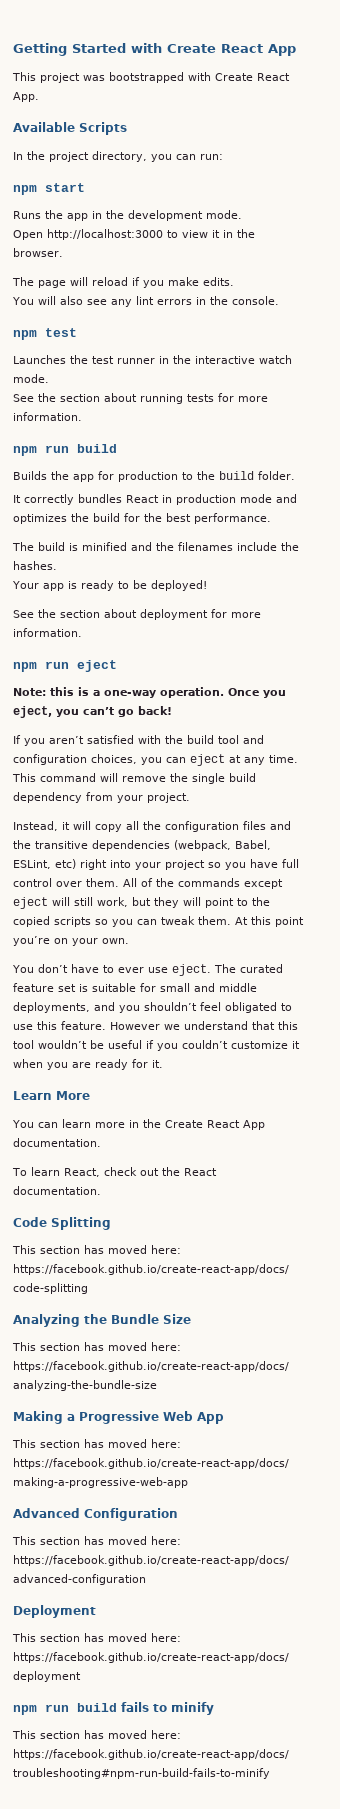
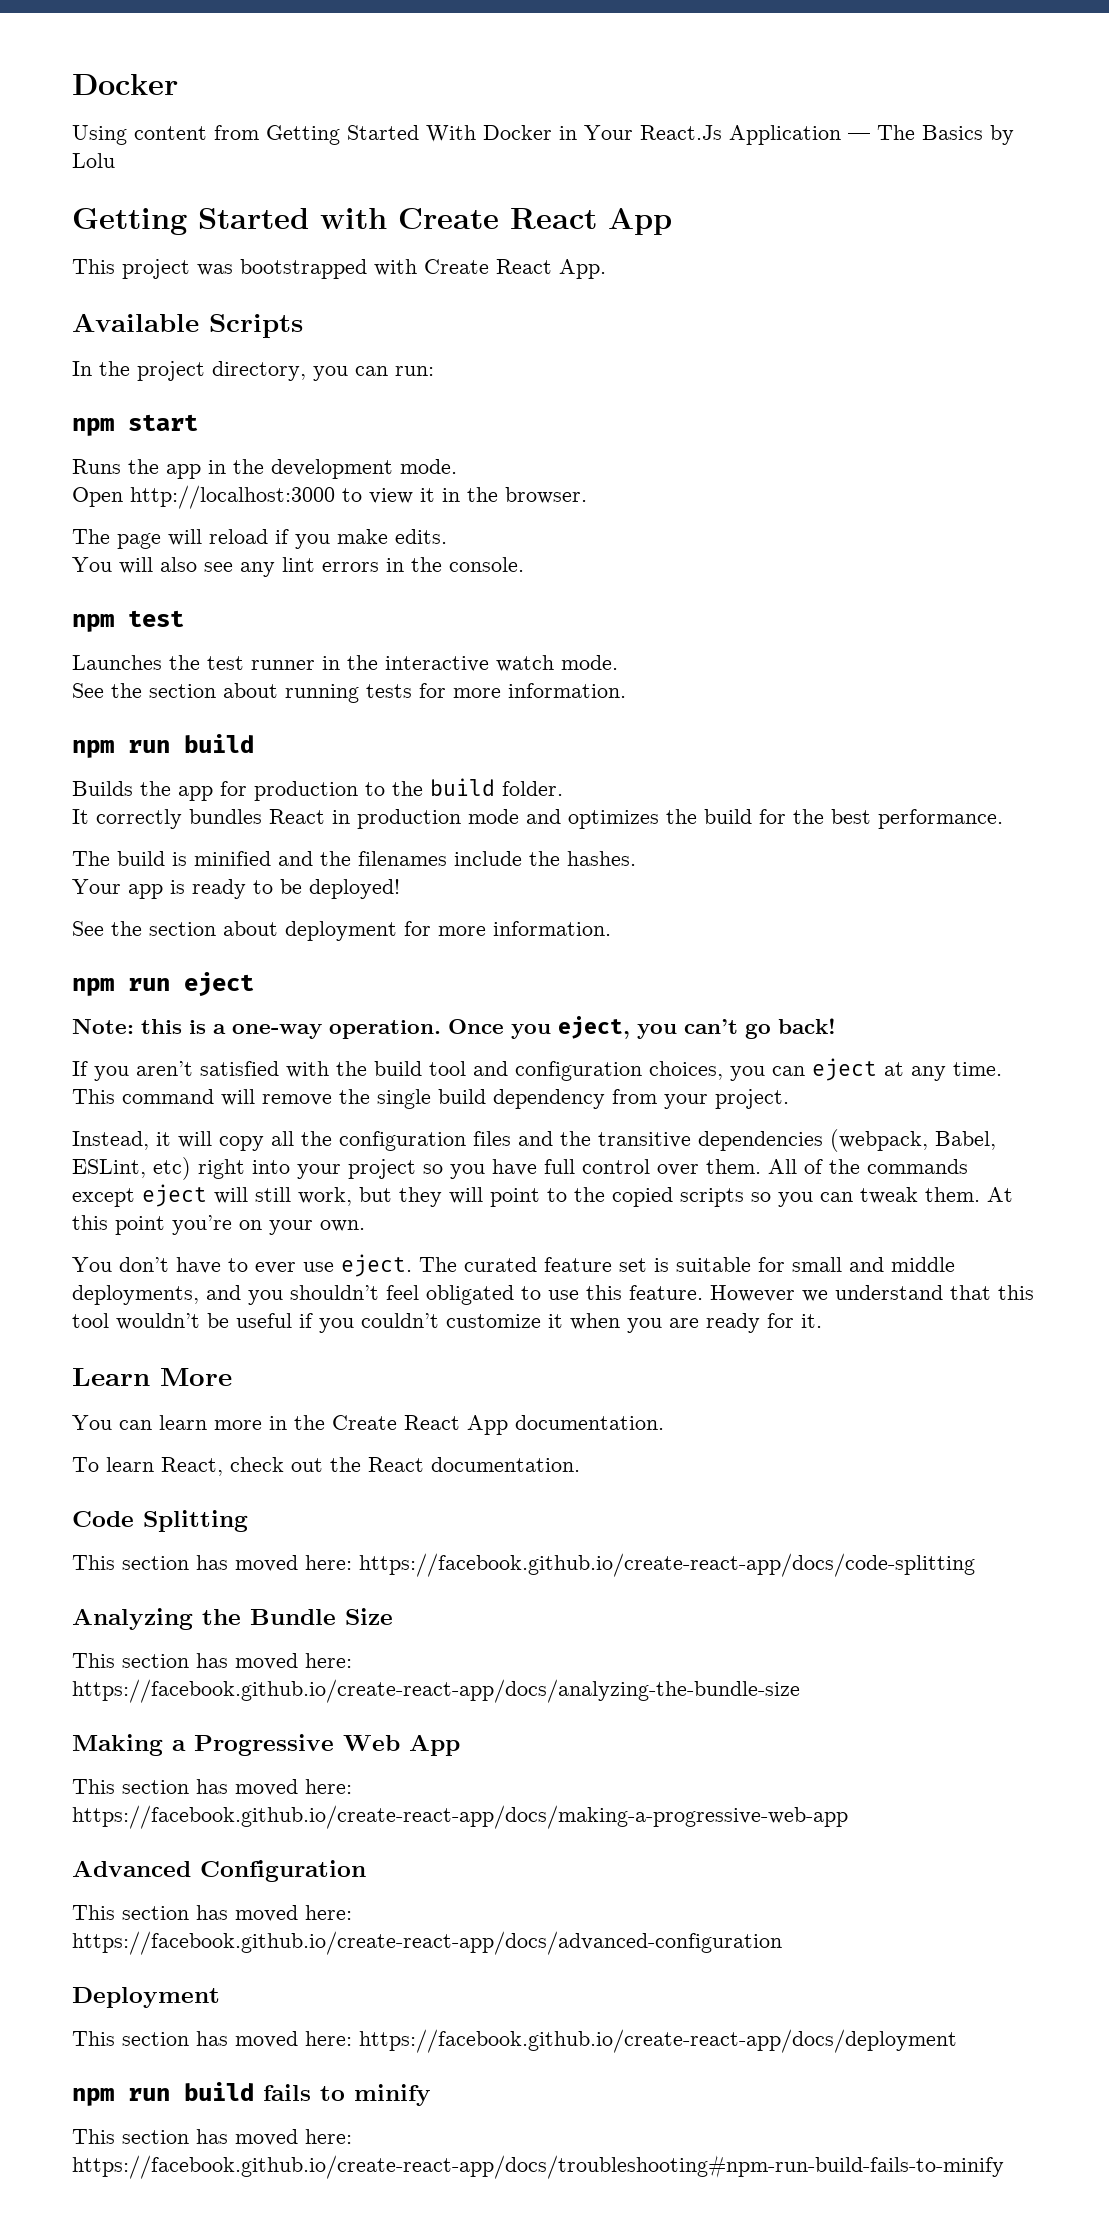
(13, 49) none -> [72,74,178,95] [72,125,1014,145] [72,153,115,168] Docker // Using content from Getting Started With Docker in Your React.Js Application — The Basics by Lolu //

